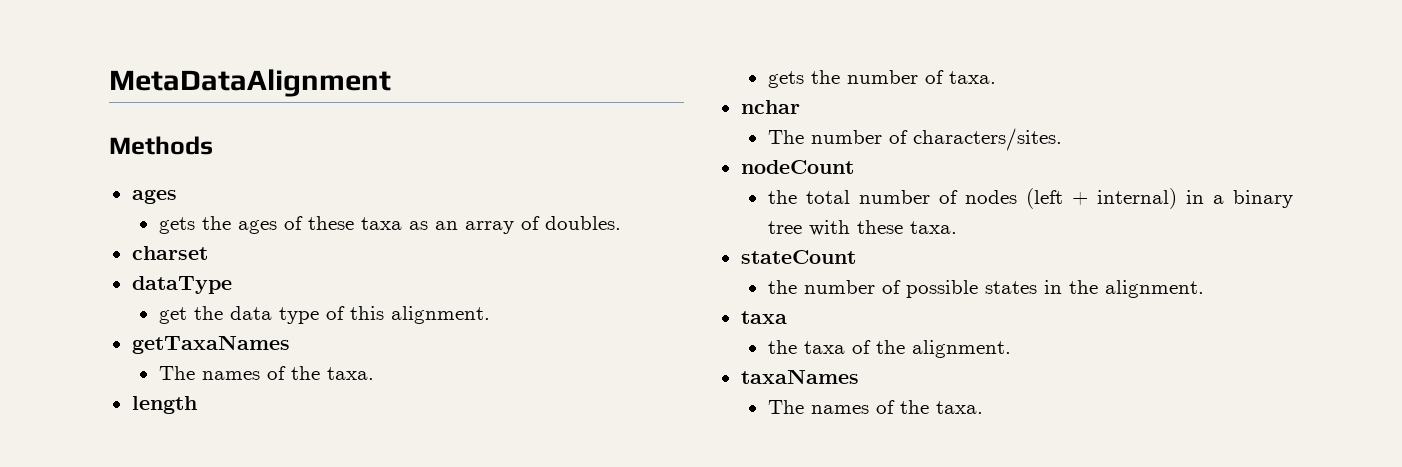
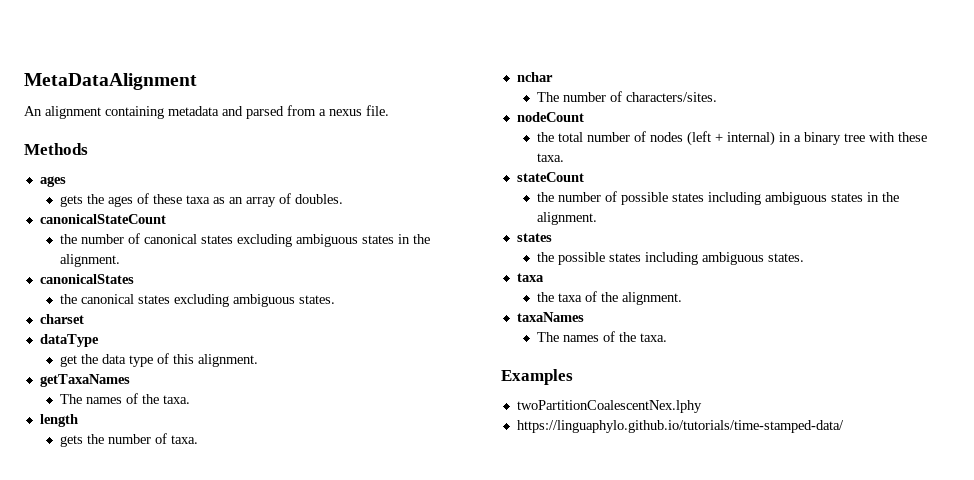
(391, 83) none -> [24,105,389,119] // An alignment containing metadata and parsed from a nexus file.
(621, 223) none -> [39,214,166,224] [60,233,431,247] [60,254,121,267] [39,274,134,284] [60,294,336,307] // canonicalStateCount // the number of canonical states excluding ambiguous states in the alignment. // canonicalStates // the canonical states excluding ambiguous states.
[1043,280,1204,298] in the alignment. -> [708,192,900,205] [537,212,598,225] [516,233,552,242] [537,252,805,265] including ambiguous states in the alignment. // states // the possible states including ambiguous states.
(983, 407) none -> [501,369,573,385] [516,400,702,413] [516,420,844,433] // Examples // twoPartitionCoalescentNex.lphy // https://linguaphylo.github.io/tutorials/time-stamped-data/

